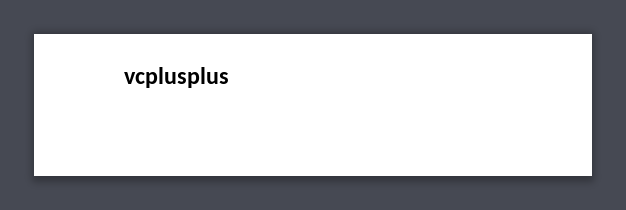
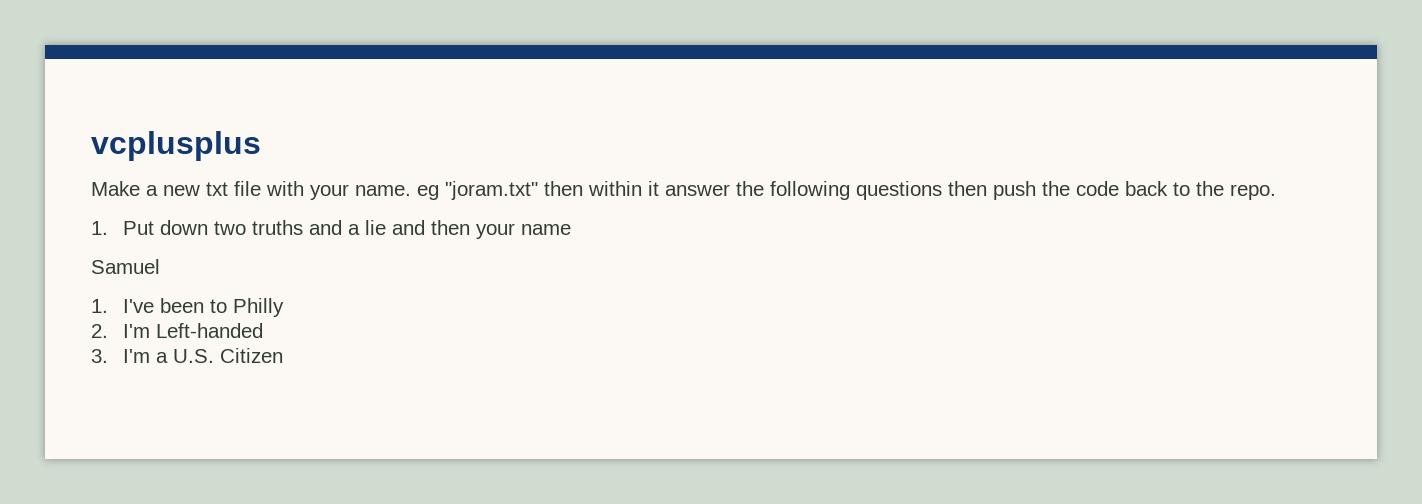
(229, 77) none -> [91,181,1276,200] [91,220,571,239] [91,259,160,274] [91,298,284,317] [91,323,263,338] [91,348,283,363] // Make a new txt file with your name. eg "joram.txt" then within it answer the following questions then push the code back to the repo. // 1. Put down two truths and a lie and then your name // Samuel // 1. I've been to Philly // 2. I'm Left-handed // 3. I'm a U.S. Citizen

